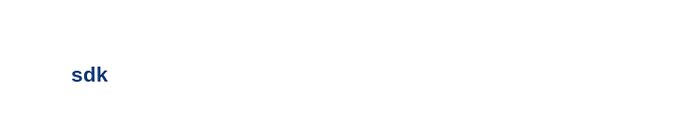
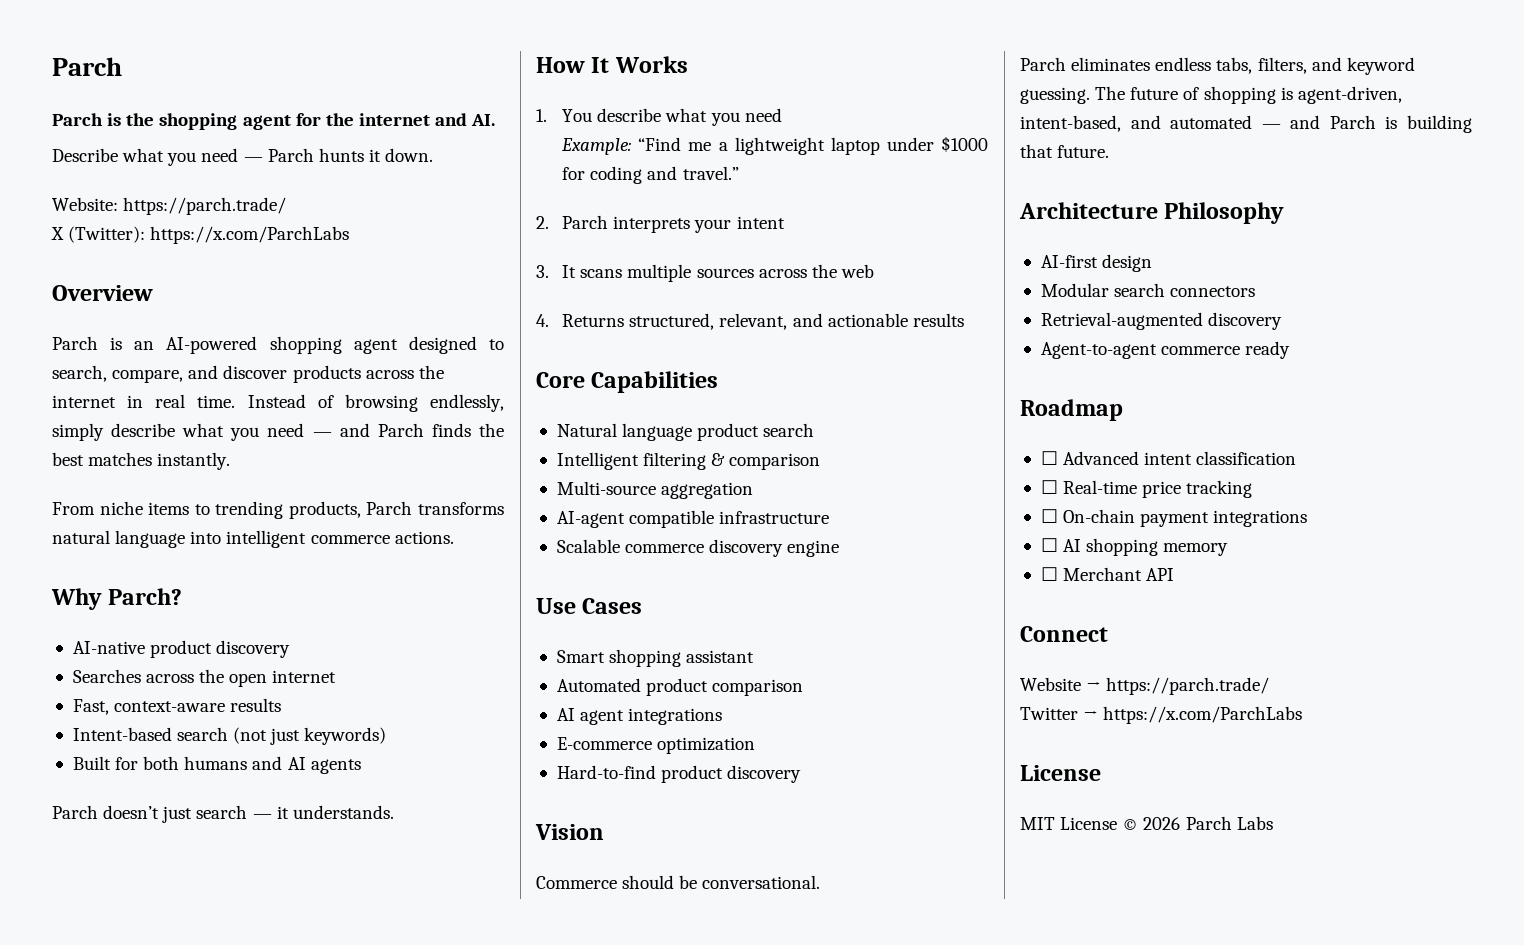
[71,66,109,82] sdk -> [52,57,122,76] [52,113,496,130] [52,148,434,166] [52,197,287,215] [51,226,350,244] [52,285,153,301] [52,336,505,354] [52,365,444,383] [52,394,504,412] [52,423,504,441] [52,452,231,470] [52,501,504,519] [52,530,454,548] [51,588,183,610] [72,640,291,658] [72,669,337,687] [72,698,282,715] [72,727,387,745] [72,756,361,774] [52,805,394,823] [536,56,688,73] [536,108,782,126] [561,136,988,155] [562,166,739,184] [536,215,785,233] [536,264,874,282] [536,313,964,330] [536,371,719,393] [556,423,815,441] [556,452,821,470] [556,481,754,499] [556,510,830,528] [556,539,840,557] [536,598,643,614] [556,649,755,667] [556,678,804,696] [556,708,723,725] [556,737,756,754] [556,765,802,783] [535,824,604,840] [536,875,821,889] [1020,57,1415,75] [1020,86,1402,104] [1020,115,1472,133] [1020,144,1110,158] [1019,202,1285,224] [1040,254,1153,272] [1040,283,1256,297] [1040,312,1283,330] [1040,341,1291,359] [1020,399,1123,421] [1040,451,1297,465] [1040,480,1253,498] [1040,509,1308,527] [1040,538,1229,556] [1040,567,1175,581] [1020,626,1108,642] [1020,677,1270,695] [1020,706,1303,724] [1020,765,1101,781] [1020,816,1273,830] Parch // Parch is the shopping agent for the internet and AI. // Describe what you need — Parch hunts it down. // Website: https://parch.trade/ // X (Twitter): https://x.com/ParchLabs // Overview // Parch is an AI-powered shopping agent designed to search, compare, and discover products across the internet in real time. Instead of browsing endlessly, simply describe what you need — and Parch finds the best matches instantly. // From niche items to trending products, Parch transforms natural language into intelligent commerce actions. // Why Parch? // AI-native product discovery // Searches across the open internet // Fast, context-aware results // Intent-based search (not just keywords) // Built for both humans and AI agents // Parch doesn’t just search — it understands. // How It Works // 1. You describe what you need // Example: “Find me a lightweight laptop under $1000 for coding and travel.” // 2. Parch interprets your intent // 3. It scans multiple sources across the web // 4. Returns structured, relevant, and actionable results // Core Capabilities // Natural language product search // Intelligent filtering & comparison // Multi-source aggregation // AI-agent compatible infrastructure // Scalable commerce discovery engine // Use Cases // Smart shopping assistant // Automated product comparison // AI agent integrations // E-commerce optimization // Hard-to-find product discovery // Vision // Commerce should be conversational. // Parch eliminates endless tabs, filters, and keyword guessing. The future of shopping is agent-driven, intent-based, and automated — and Parch is building that future. // Architecture Philosophy // AI-first design // Modular search connectors // Retrieval-augmented discovery // Agent-to-agent commerce ready // Roadmap // ☐ Advanced intent classification // ☐ Real-time price tracking // ☐ On-chain payment integrations // ☐ AI shopping memory // ☐ Merchant API // Connect // Website → https://parch.trade/ // Twitter → https://x.com/ParchLabs // License // MIT License © 2026 Parch Labs

